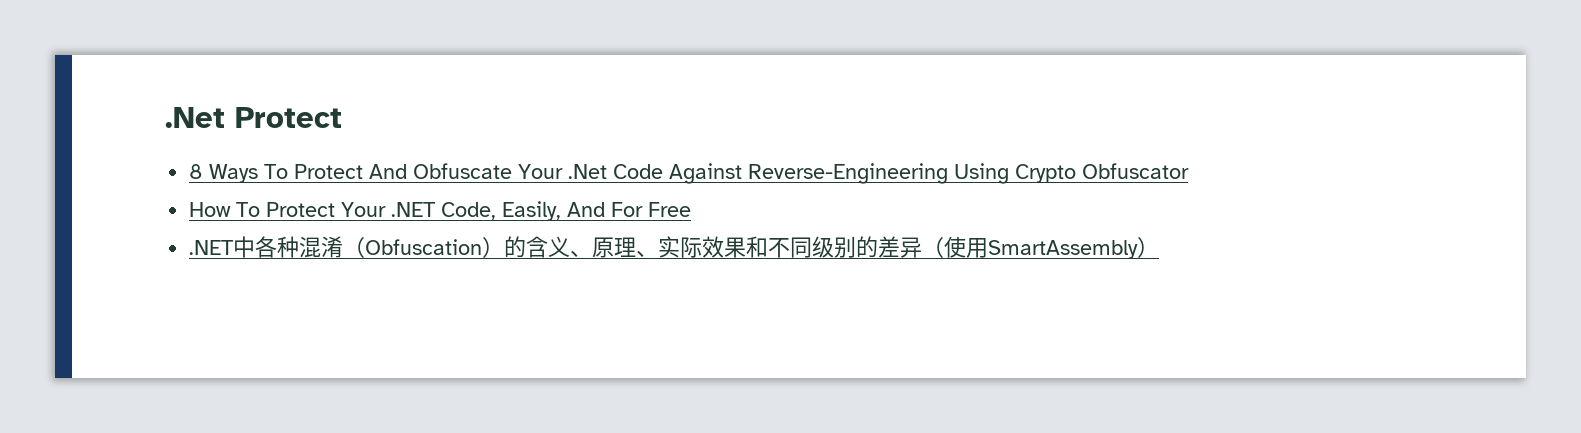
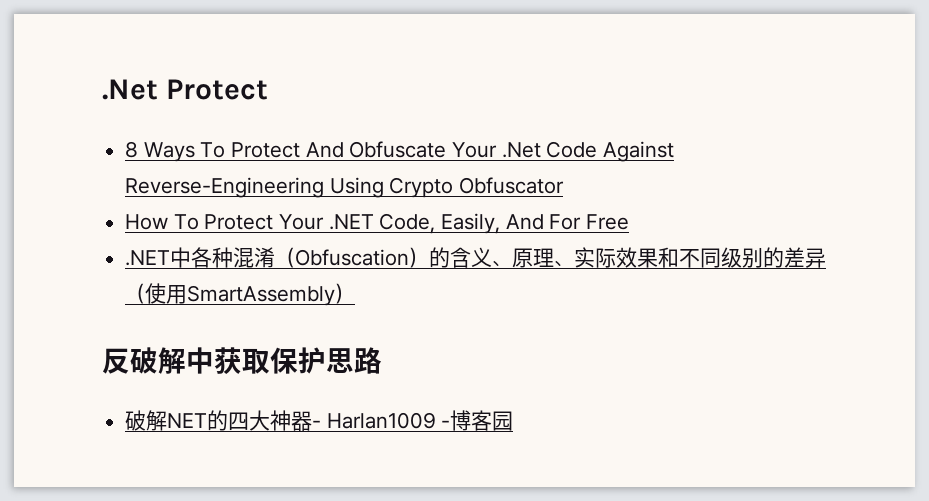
(1160, 247) none -> [102,347,382,374] [125,410,514,431] // 反破解中获取保护思路 // 破解NET的四大神器- Harlan1009 -博客园

